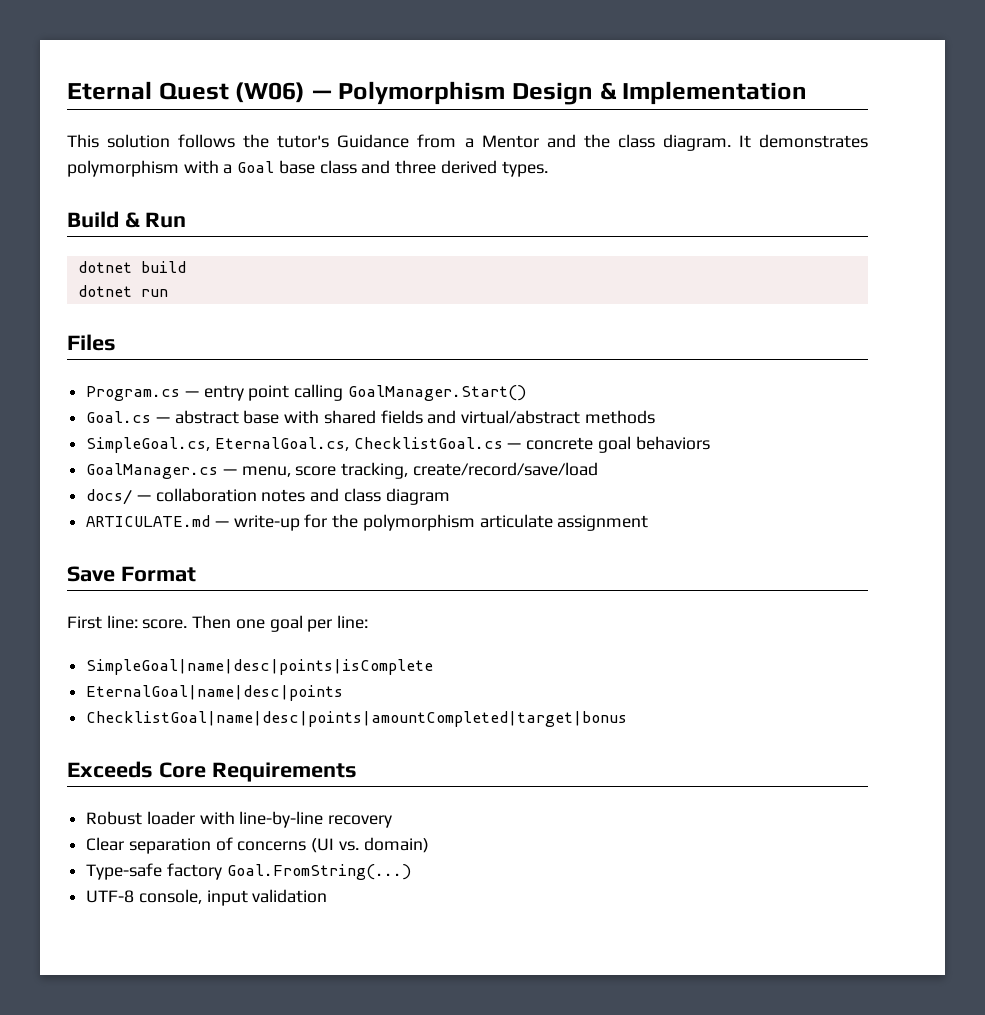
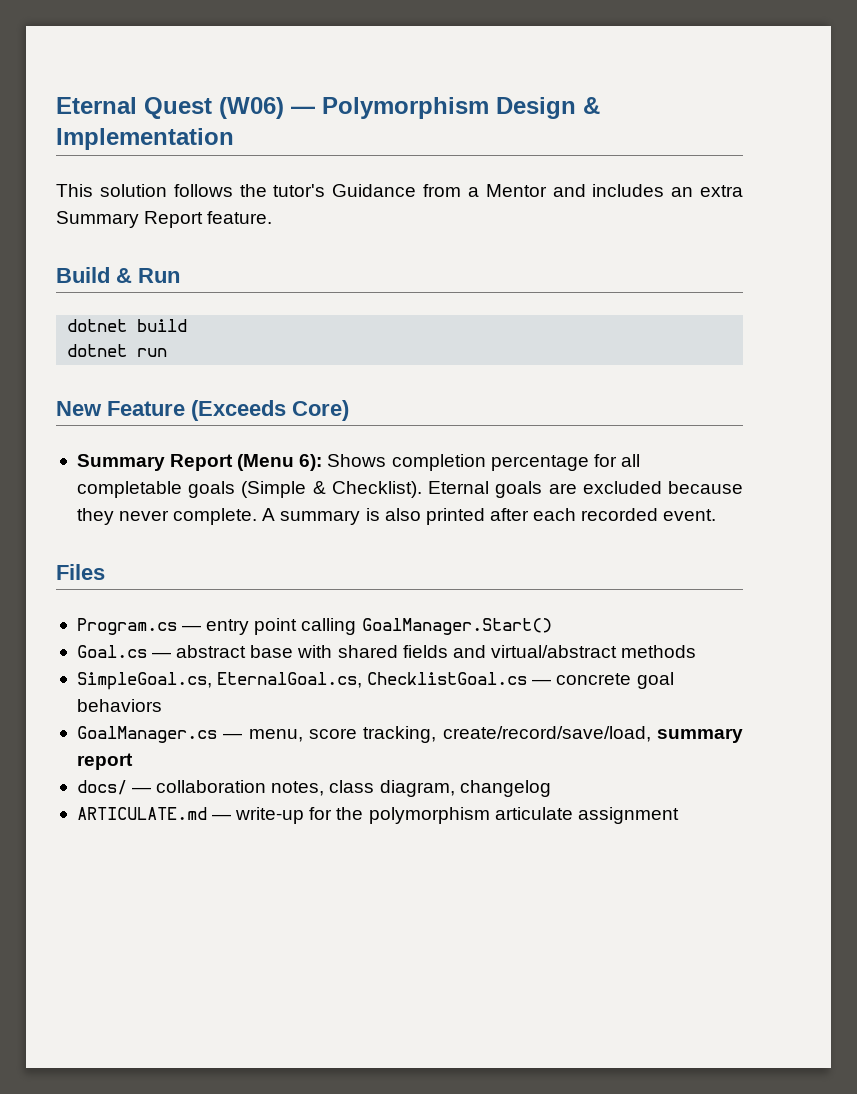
[583,134,868,151] [67,160,548,177] the class diagram. It demonstrates polymorphism with a Goal base class and three derived types. -> [592,184,744,197] [56,211,273,228] includes an extra Summary Report feature.
(168, 293) none -> [56,400,349,421] [76,454,640,471] [76,481,744,498] [76,508,717,525] // New Feature (Exceeds Core) // Summary Report (Menu 6): Shows completion percentage for all completable goals (Simple & Checklist). Eternal goals are excluded because they never complete. A summary is also printed after each recorded event.
[412,462,598,476] create/record/save/load -> [442,726,744,743] [76,753,133,770] create/record/save/load, summary report
[261,488,450,505] notes and class diagram -> [271,780,551,797] notes, class diagram, changelog
[67,566,196,582] [67,615,369,632] [86,659,434,675] [86,685,344,701] [86,711,628,727] [67,761,357,782] [86,811,393,828] [86,837,429,854] [86,863,411,880] [86,889,328,906] // Save Format // First line: score. Then one goal per line: // SimpleGoal|name|desc|points|isComplete // EternalGoal|name|desc|points // ChecklistGoal|name|desc|points|amountCompleted|target|bonus // Exceeds Core Requirements // Robust loader with line-by-line recovery // Clear separation of concerns (UI vs. domain) // Type-safe factory Goal.FromString(...) // UTF-8 console, input validation -> (679, 815) none

